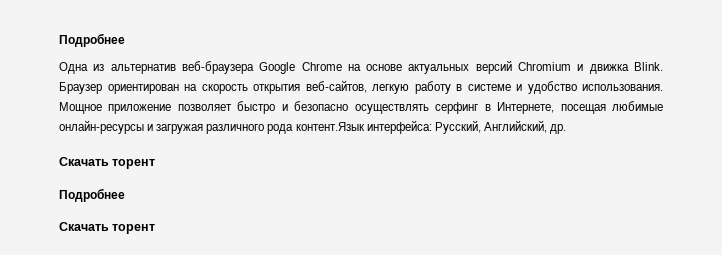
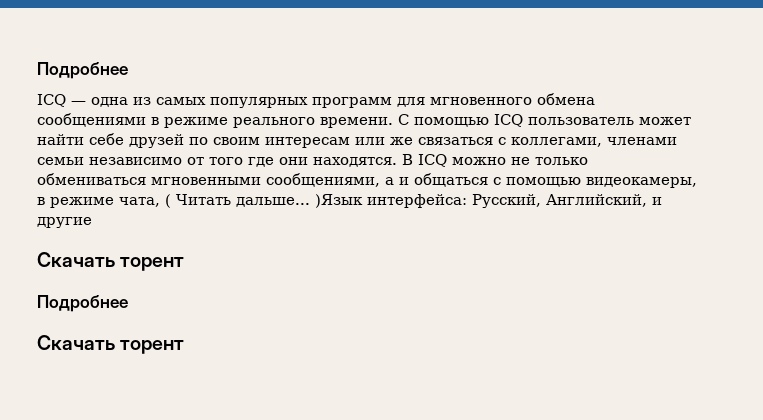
[59,33,125,47] [59,60,663,74] [59,80,663,94] [59,101,663,114] [59,120,365,134] Подробнее // Одна из альтернатив веб-браузера Google Chrome на основе актуальных версий Chromium и движка Blink. Браузер ориентирован на скорость открытия веб-сайтов, легкую работу в системе и удобство использования. Мощное приложение позволяет быстро и безопасно осуществлять серфинг в Интернете, посещая любимые онлайн-ресурсы и загружая различного рода контент.Язык -> [37,62,128,79] [37,93,595,108] [37,113,691,128] [37,133,677,148] [37,154,588,167] [37,173,697,188] [37,194,363,208] Подробнее // ICQ — одна из самых популярных программ для мгновенного обмена сообщениями в режиме реального времени. С помощью ICQ пользователь может найти себе друзей по своим интересам или же связаться с коллегами, членами семьи независимо от того где они находятся. В ICQ можно не только обмениваться мгновенными сообщениями, а и общаться с помощью видеокамеры, в режиме чата, ( Читать дальше... )Язык
[549,124,566,134] др. -> [652,197,662,205] [37,217,92,228] и другие

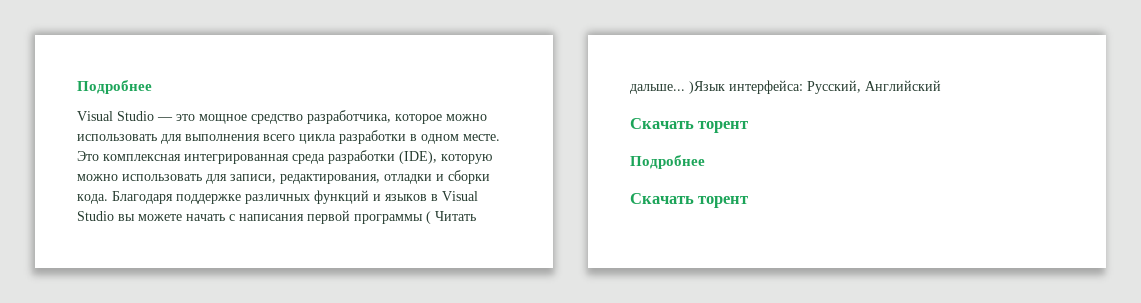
[37,62,128,79] [37,93,595,108] [37,113,691,128] [37,133,677,148] [37,154,588,167] [37,173,697,188] [37,197,160,208] Подробнее // ICQ — одна из самых популярных программ для мгновенного обмена сообщениями в режиме реального времени. С помощью ICQ пользователь может найти себе друзей по своим интересам или же связаться с коллегами, членами семьи независимо от того где они находятся. В ICQ можно не только обмениваться мгновенными сообщениями, а и общаться с помощью видеокамеры, в режиме чата, -> [77,80,152,94] [77,110,487,124] [77,130,500,144] [77,150,492,164] [77,170,490,184] [77,190,478,204] [77,210,423,224] Подробнее // Visual Studio — это мощное средство разработчика, которое можно использовать для выполнения всего цикла разработки в одном месте. Это комплексная интегрированная среда разработки (IDE), которую можно использовать для записи, редактирования, отладки и сборки кода. Благодаря поддержке различных функций и языков в Visual Studio вы можете начать с написания первой программы
[546,194,662,207] [37,217,92,228] Английский, и другие -> [865,80,941,91] Английский

